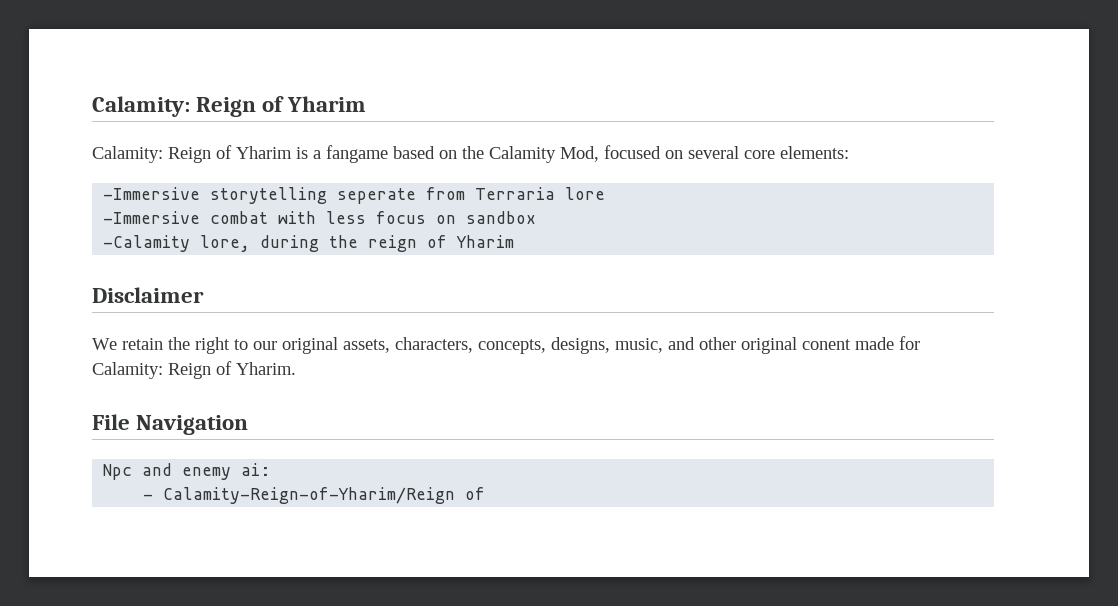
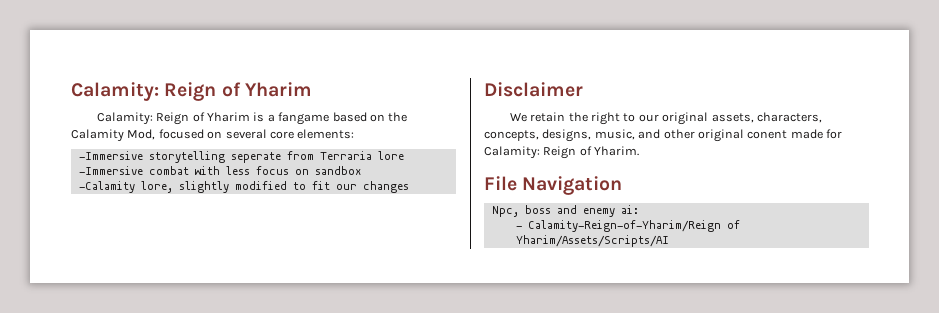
[260,235,515,252] during the reign of Yharim -> [178,181,409,193] slightly modified to fit our changes
[103,464,133,480] Npc -> [491,205,551,217] Npc, boss
(486, 493) none -> [515,235,669,247] Yharim/Assets/Scripts/AI

